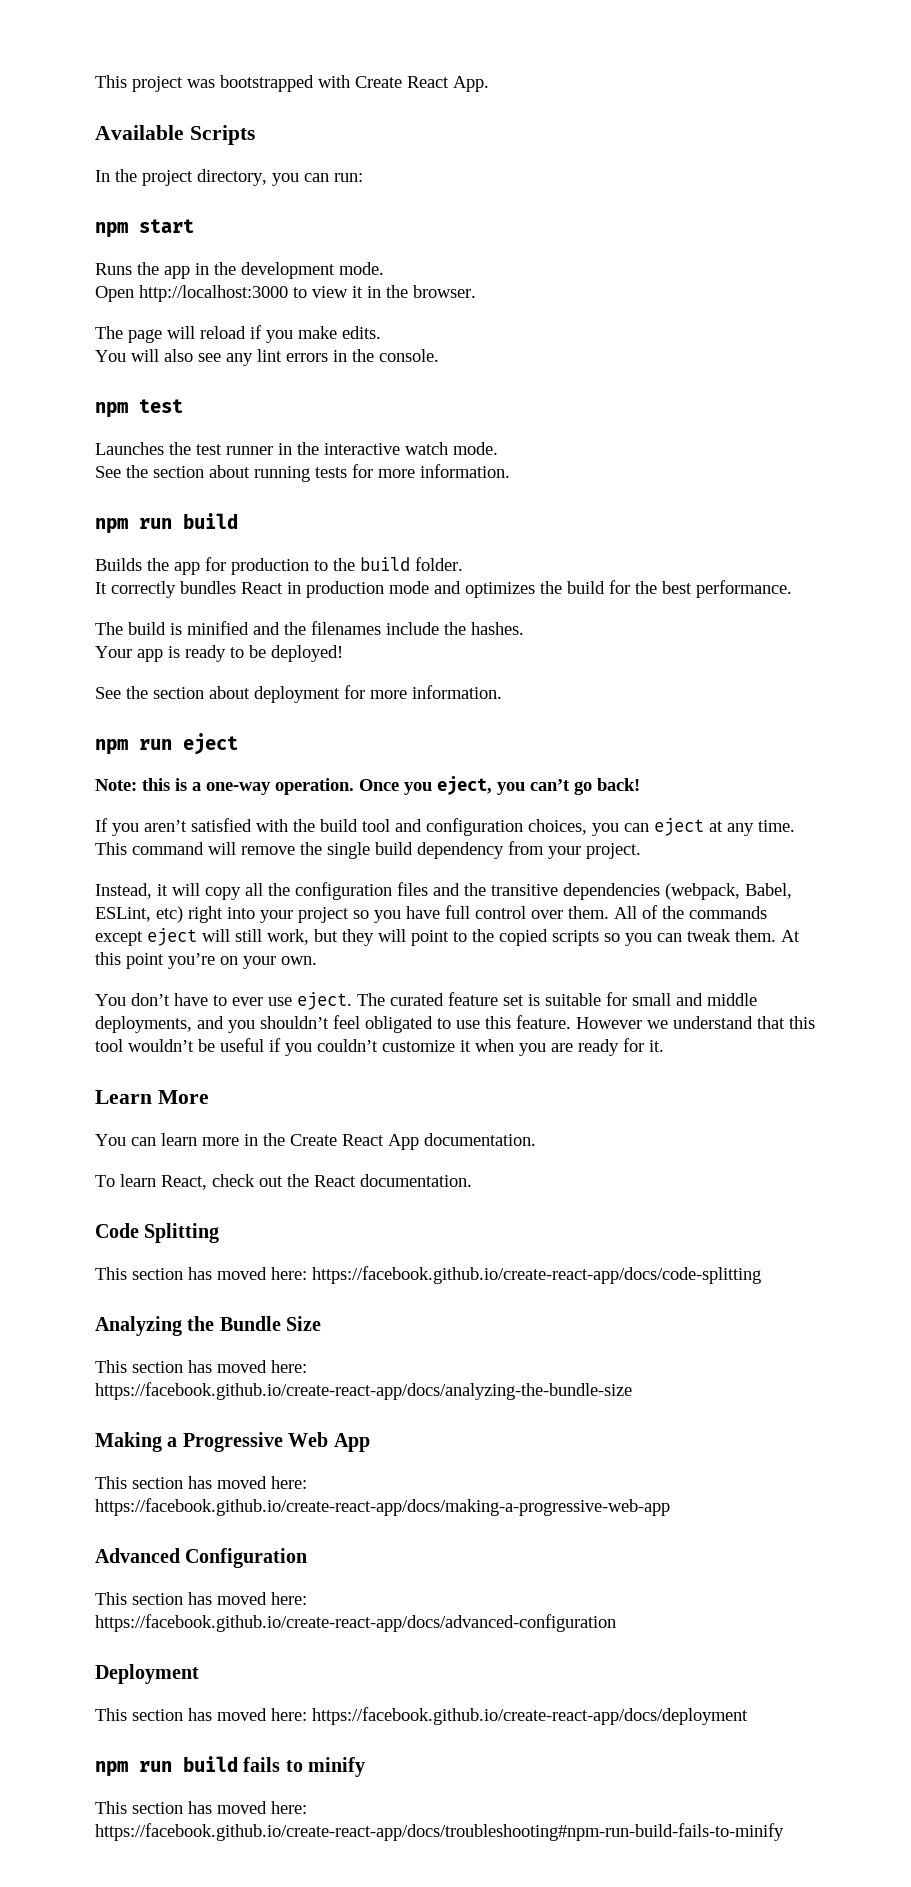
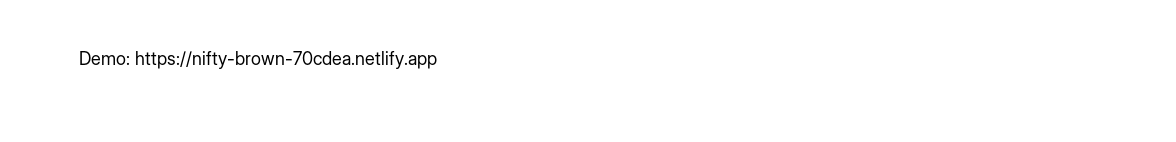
[95,75,489,92] [95,125,255,145] [95,169,363,186] [95,219,194,238] [95,262,384,279] [95,285,476,302] [95,325,381,343] [95,349,439,366] [95,399,183,418] [95,442,498,455] [95,464,510,482] [95,513,238,534] [95,557,463,575] [95,580,792,598] [95,621,524,635] [95,645,343,662] [95,685,502,703] [95,733,238,755] [95,776,640,795] [95,818,795,836] [95,841,641,859] [95,882,792,900] [95,905,767,923] [95,928,800,946] [95,952,317,969] [95,992,757,1010] [95,1015,815,1033] [95,1038,664,1056] [95,1090,209,1104] [95,1133,536,1150] [95,1174,472,1190] [95,1223,220,1243] [95,1266,761,1284] [95,1316,322,1336] [95,1360,307,1373] [95,1382,632,1400] [95,1432,370,1452] [95,1476,307,1489] [95,1498,670,1516] [95,1548,308,1568] [95,1592,307,1605] [95,1614,616,1632] [95,1664,199,1684] [95,1707,748,1725] [95,1756,366,1777] [95,1801,307,1814] [95,1823,784,1841] This project was bootstrapped with Create React App. // Available Scripts // In the project directory, you can run: // npm start // Runs the app in the development mode. // Open http://localhost:3000 to view it in the browser. // The page will reload if you make edits. // You will also see any lint errors in the console. // npm test // Launches the test runner in the interactive watch mode. // See the section about running tests for more information. // npm run build // Builds the app for production to the build folder. // It correctly bundles React in production mode and optimizes the build for the best performance. // The build is minified and the filenames include the hashes. // Your app is ready to be deployed! // See the section about deployment for more information. // npm run eject // Note: this is a one-way operation. Once you eject, you can’t go back! // If you aren’t satisfied with the build tool and configuration choices, you can eject at any time. This command will remove the single build dependency from your project. // Instead, it will copy all the configuration files and the transitive dependencies (webpack, Babel, ESLint, etc) right into your project so you have full control over them. All of the commands except eject will still work, but they will point to the copied scripts so you can tweak them. At this point you’re on your own. // You don’t have to ever use eject. The curated feature set is suitable for small and middle deployments, and you shouldn’t feel obligated to use this feature. However we understand that this tool wouldn’t be useful if you couldn’t customize it when you are ready for it. // Learn More // You can learn more in the Create React App documentation. // To learn React, check out the React documentation. // Code Splitting // This section has moved here: https://facebook.github.io/create-react-app/docs/code-splitting // Analyzing the Bundle Size // This section has moved here: https://facebook.github.io/create-react-app/docs/analyzing-the-bundle-size // Making a Progressive Web App // This section has moved here: https://facebook.github.io/create-react-app/docs/making-a-progressive-web-app // Advanced Configuration // This section has moved here: https://facebook.github.io/create-react-app/docs/advanced-configuration // Deployment // This section has moved here: https://facebook.github.io/create-react-app/docs/deployment // npm run build fails to minify // This section has moved here: https://facebook.github.io/create-react-app/docs/troubleshooting#npm-run-build-fails-to-minify -> [79,51,437,69] Demo: https://nifty-brown-70cdea.netlify.app

